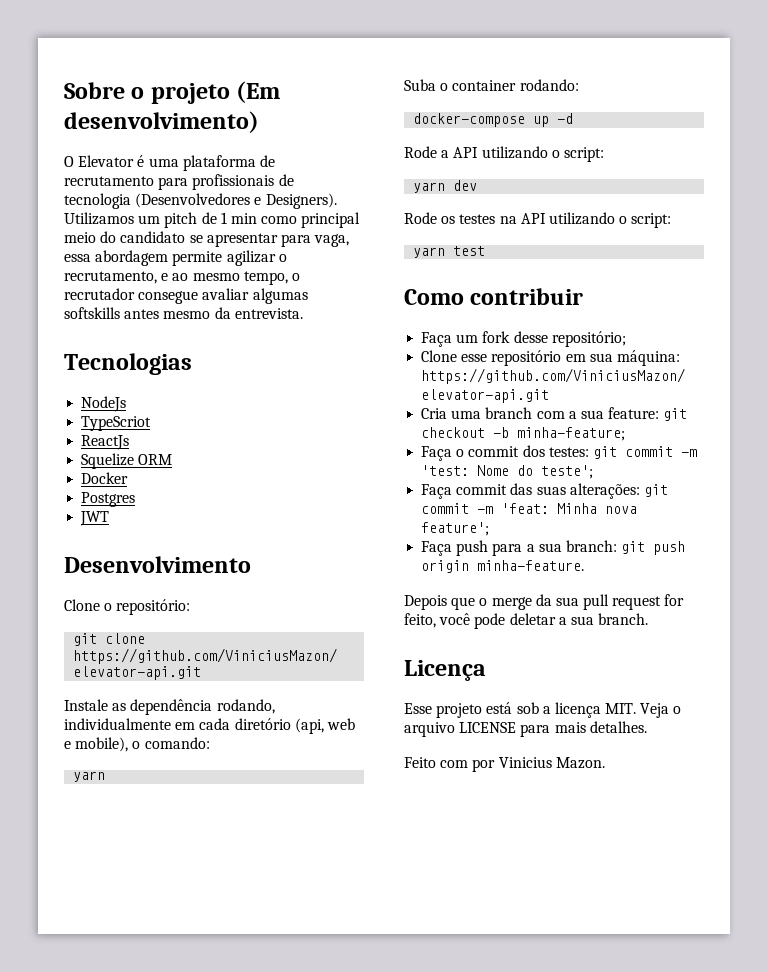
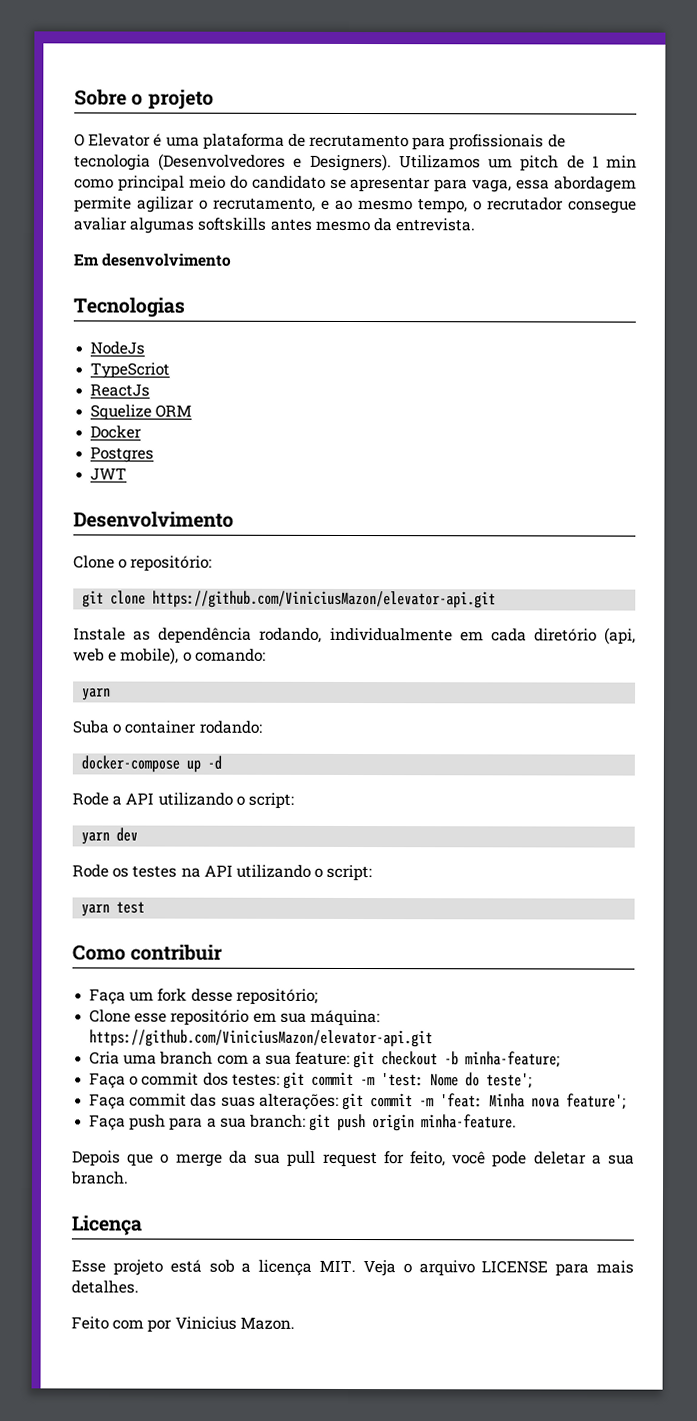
[236,81,281,103] [64,111,259,133] (Em desenvolvimento) -> (214, 99) none
(303, 313) none -> [73,253,232,267] // Em desenvolvimento

